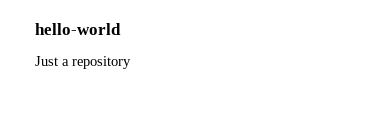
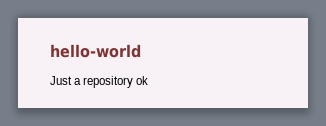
(131, 62) none -> [136,76,149,85] ok

